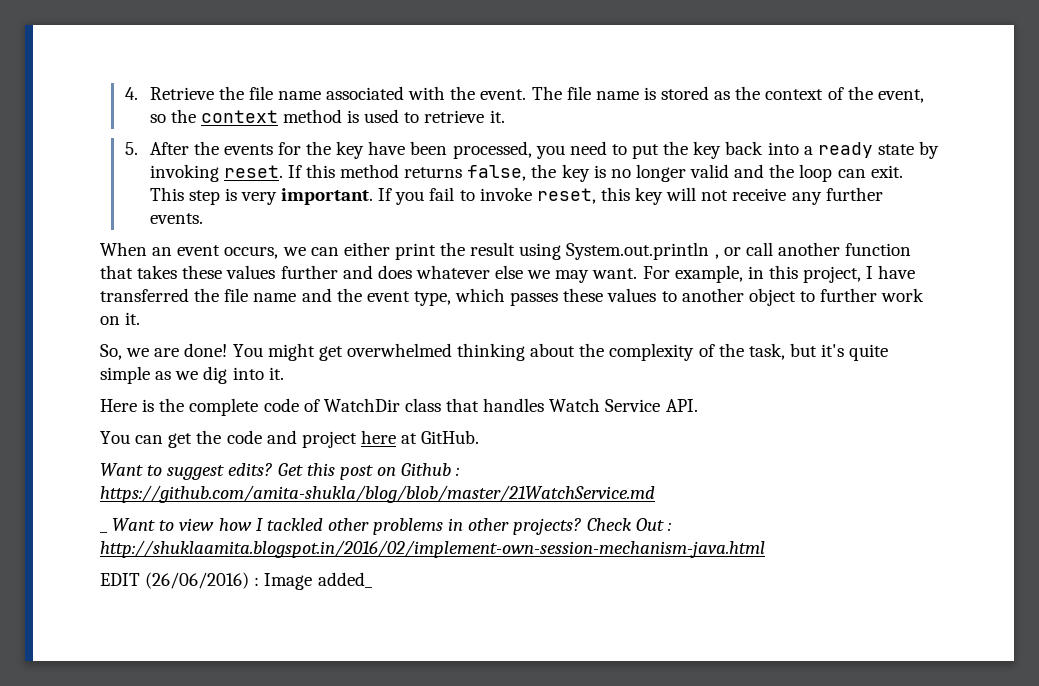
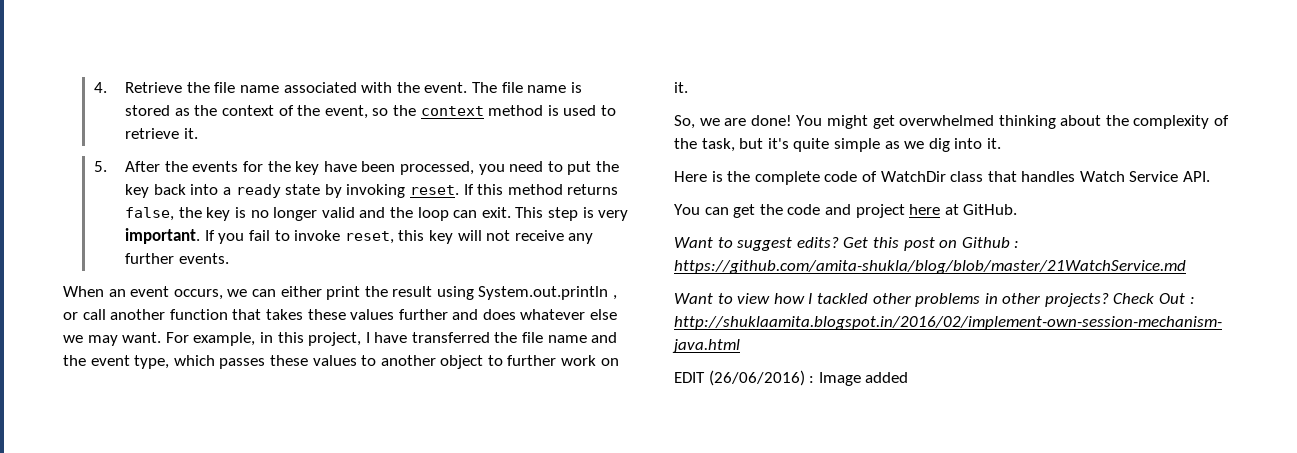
[100,531,108,533] _ -> (1186, 267) none
[317,572,373,588] added_ -> [865,372,909,383] added

